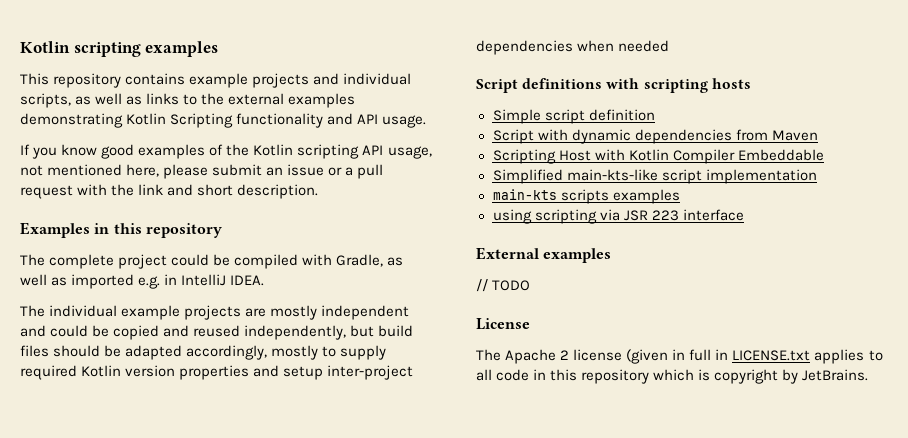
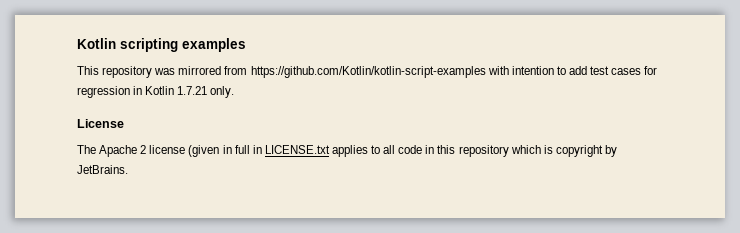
[125,73,412,88] [20,93,356,108] [20,113,427,128] [20,144,432,159] [20,164,384,179] [20,184,319,199] [20,222,222,238] [20,254,404,269] [20,274,265,289] [20,305,410,320] [20,325,414,340] [20,345,387,360] [20,365,414,380] [476,40,670,55] [476,78,751,93] [492,109,655,124] [492,129,818,144] [492,149,824,164] [492,169,817,184] [492,189,680,204] [492,209,744,224] [476,247,612,263] [476,279,531,292] contains example projects and individual scripts, as well as links to the external examples demonstrating Kotlin Scripting functionality and API usage. // If you know good examples of the Kotlin scripting API usage, not mentioned here, please submit an issue or a pull request with the link and short description. // Examples in this repository // The complete project could be compiled with Gradle, as well as imported e.g. in IntelliJ IDEA. // The individual example projects are mostly independent and could be copied and reused independently, but build files should be adapted accordingly, mostly to supply required Kotlin version properties and setup inter-project dependencies when needed // Script definitions with scripting hosts // Simple script definition // Script with dynamic dependencies from Maven // Scripting Host with Kotlin Compiler Embeddable // Simplified main-kts-like script implementation // main-kts scripts examples // using scripting via JSR 223 interface // External examples // // TODO -> [154,66,658,78] [77,86,235,98] was mirrored from https://github.com/Kotlin/kotlin-script-examples with intention to add test cases for regression in Kotlin 1.7.21 only.

